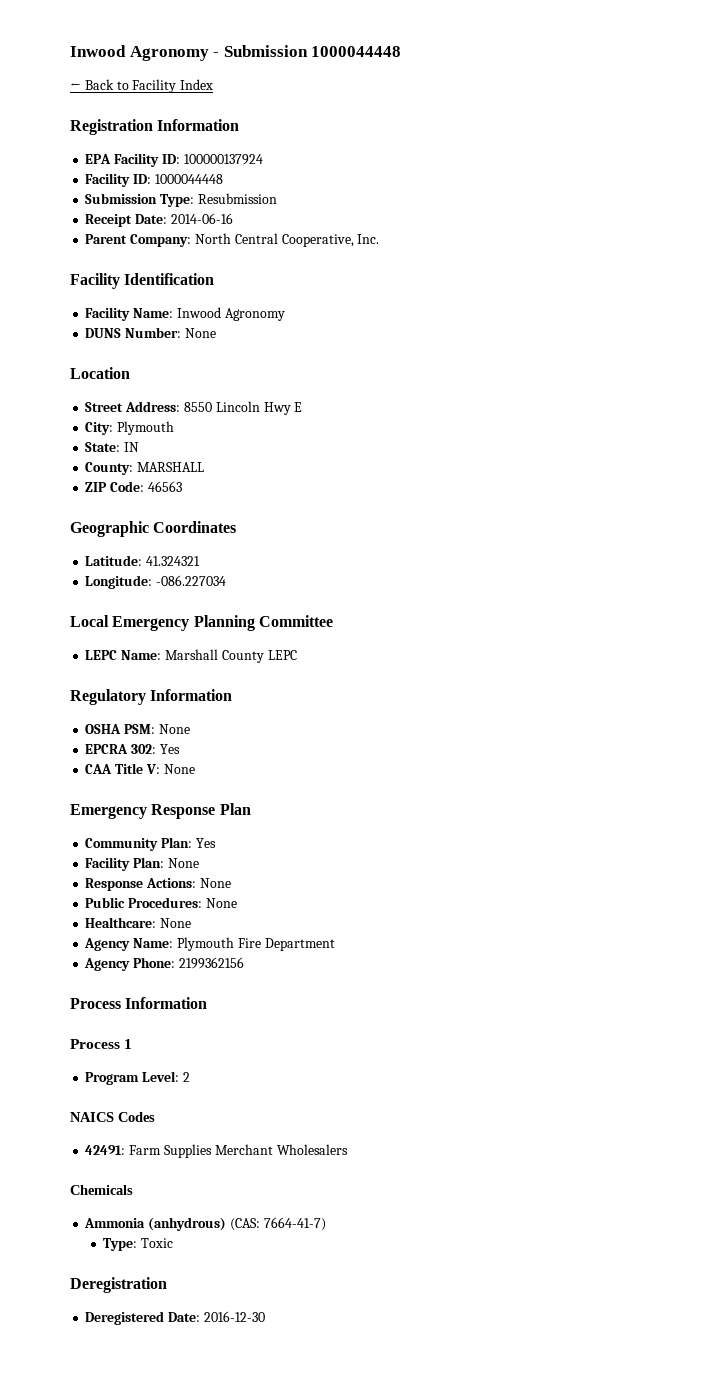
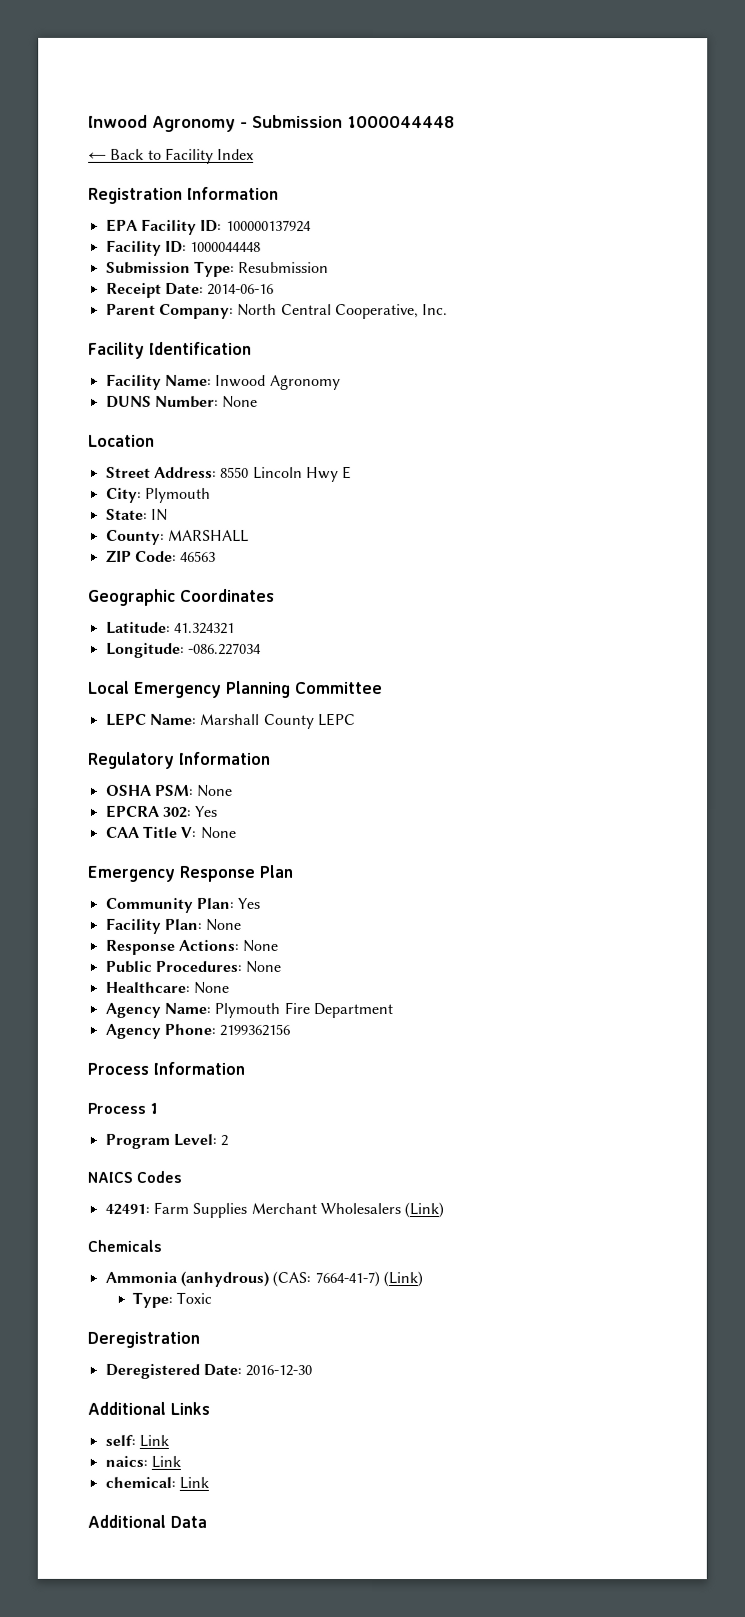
(348, 1149) none -> [404,1202,445,1219] (Link)
(326, 1224) none -> [382,1271,423,1288] (Link)
(265, 1316) none -> [87,1401,210,1415] [104,1434,169,1447] [104,1455,181,1468] [104,1476,209,1489] [87,1514,207,1528] // Additional Links // self: Link // naics: Link // chemical: Link // Additional Data

